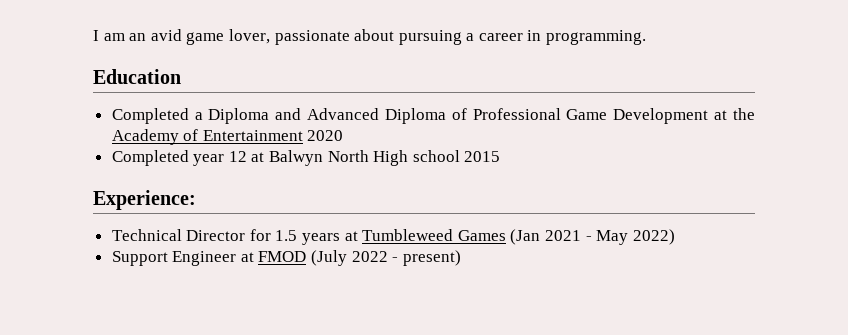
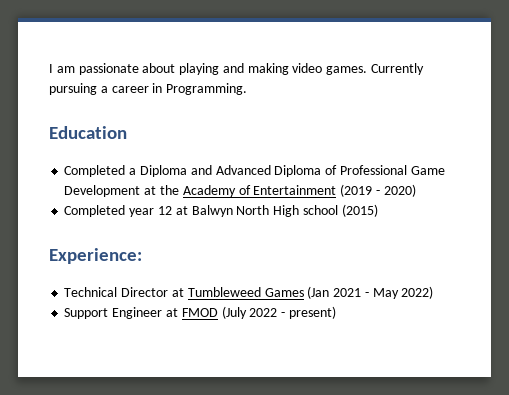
[129,29,395,45] an avid game lover, passionate about -> [78,63,425,75] passionate about playing and making video games. Currently
[546,30,647,45] programming. -> [166,83,248,95] Programming.
[307,130,344,141] 2020 -> [340,184,416,197] (2019 - 2020)
[464,151,501,162] 2015 -> [341,204,378,217] (2015)
[249,229,341,245] for 1.5 years -> (169, 292) none

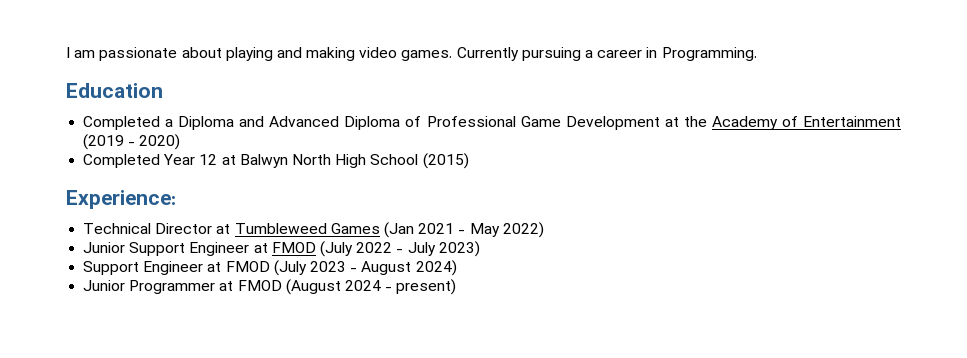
[129,208,155,217] year -> [163,154,196,165] Year
[302,205,338,215] school -> [370,154,419,165] School
(434, 292) none -> [83,242,126,253] Junior
(286, 314) none -> [407,241,480,257] [83,260,457,276] [83,279,393,295] July 2023) // Support Engineer at FMOD (July 2023 - August 2024) // Junior Programmer at FMOD (August 2024 -

